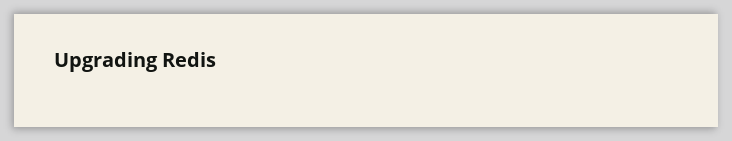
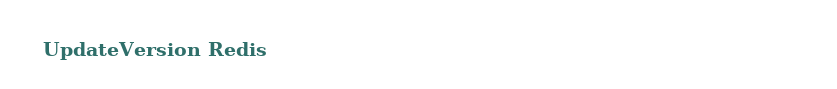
[54,52,158,72] Upgrading -> [43,42,201,60] UpdateVersion

